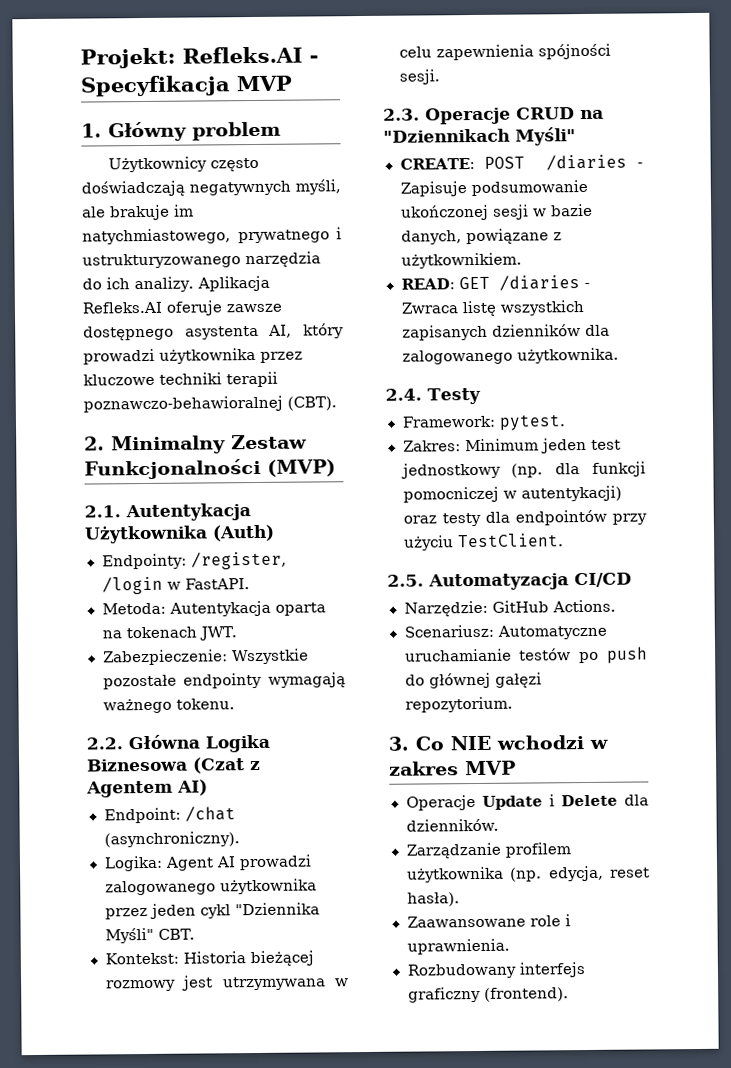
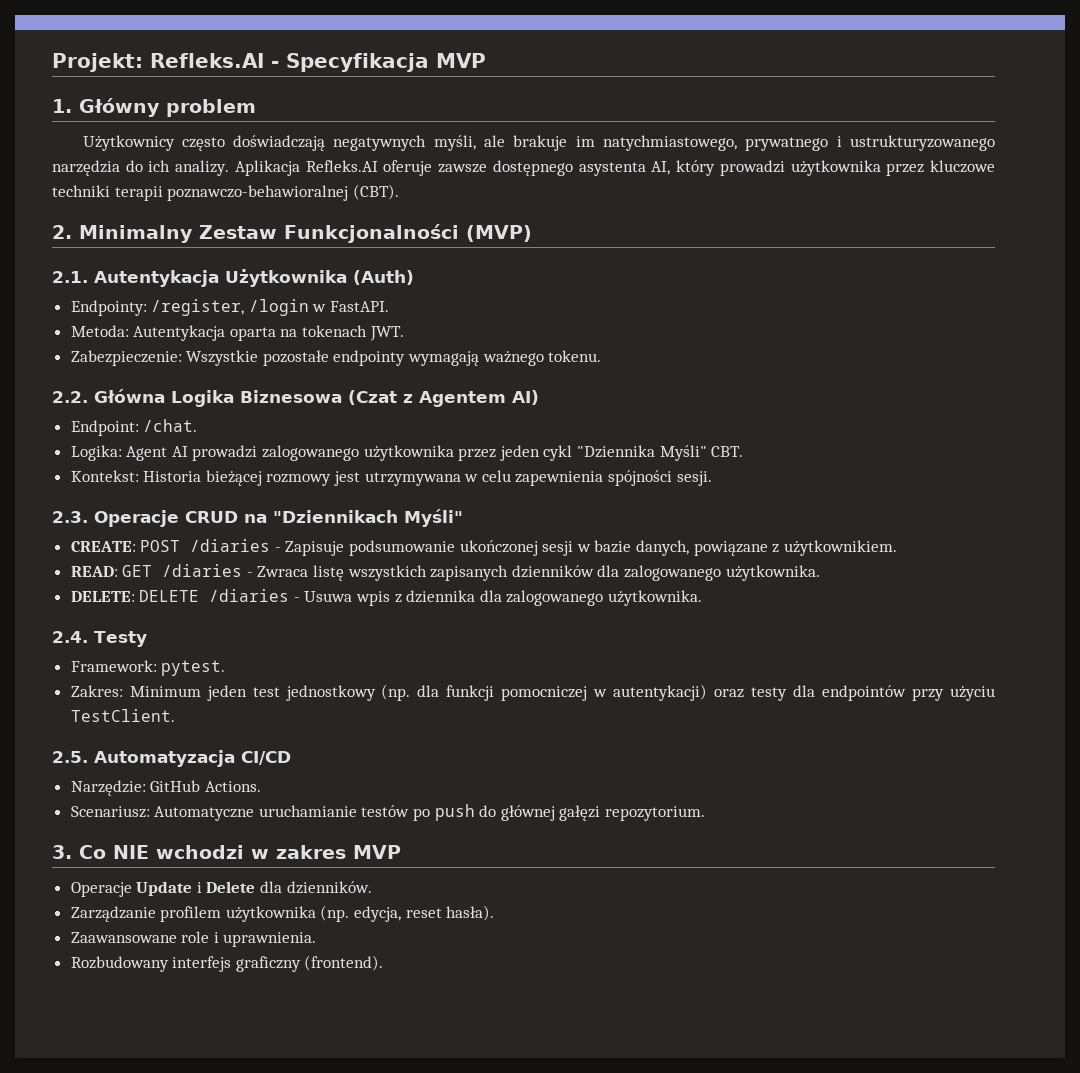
[184,806,236,822] [103,831,240,848] /chat (asynchroniczny). -> [143,419,198,432] /chat.
(619, 355) none -> [70,589,703,606] // DELETE: DELETE /diaries - Usuwa wpis z dziennika dla zalogowanego użytkownika.

